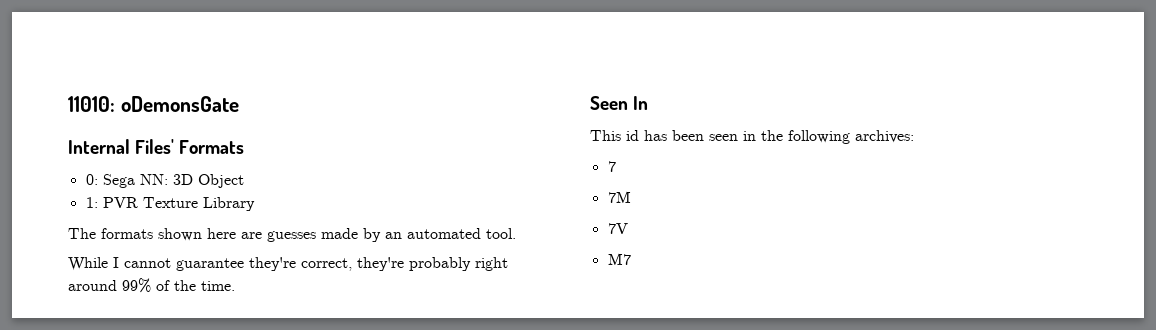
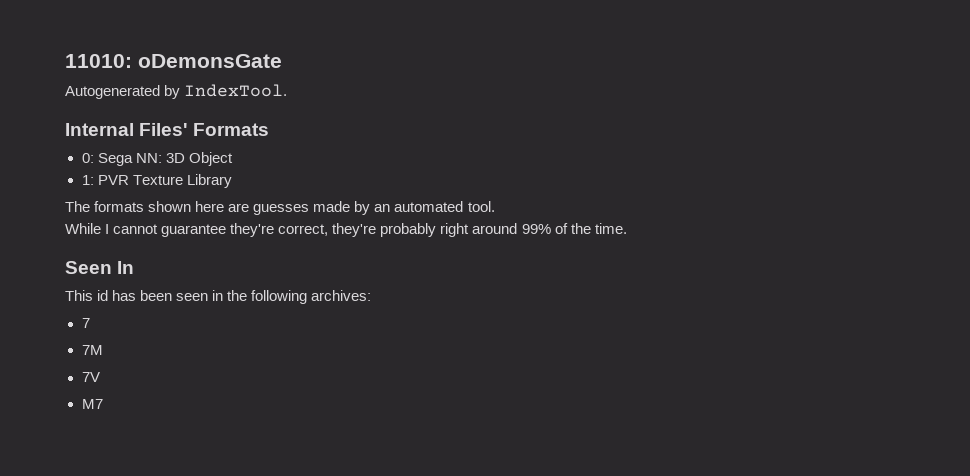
(239, 104) none -> [65,84,288,99] // Autogenerated by IndexTool.

